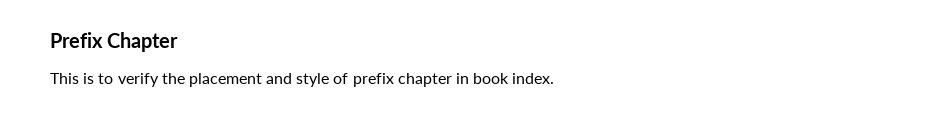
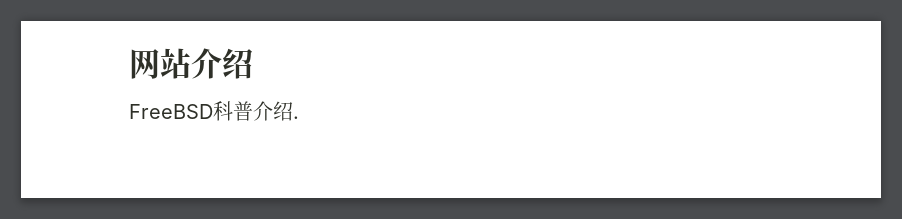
[50,32,179,52] [50,73,555,87] Prefix Chapter // This is to verify the placement and style of prefix chapter in book index. -> [129,48,253,79] [129,101,299,121] 网站介绍 // FreeBSD科普介绍.

